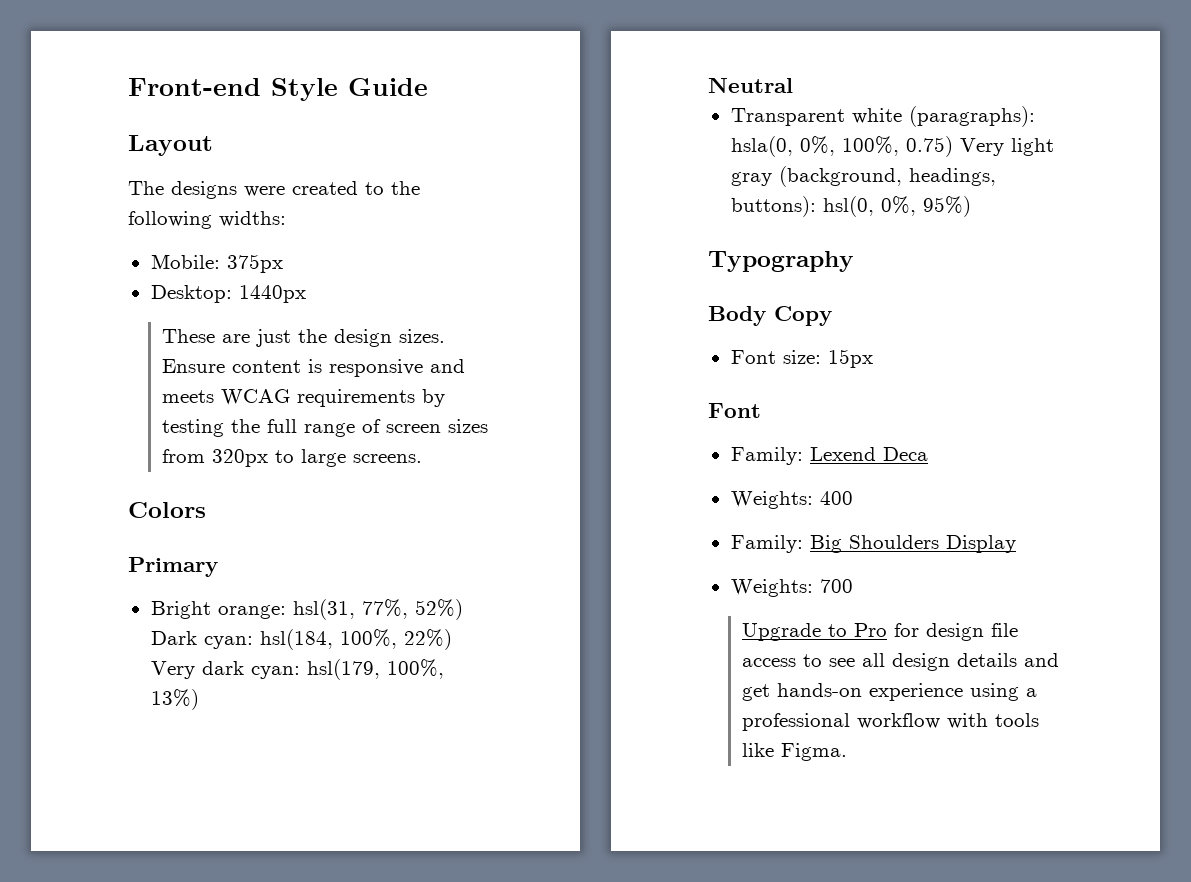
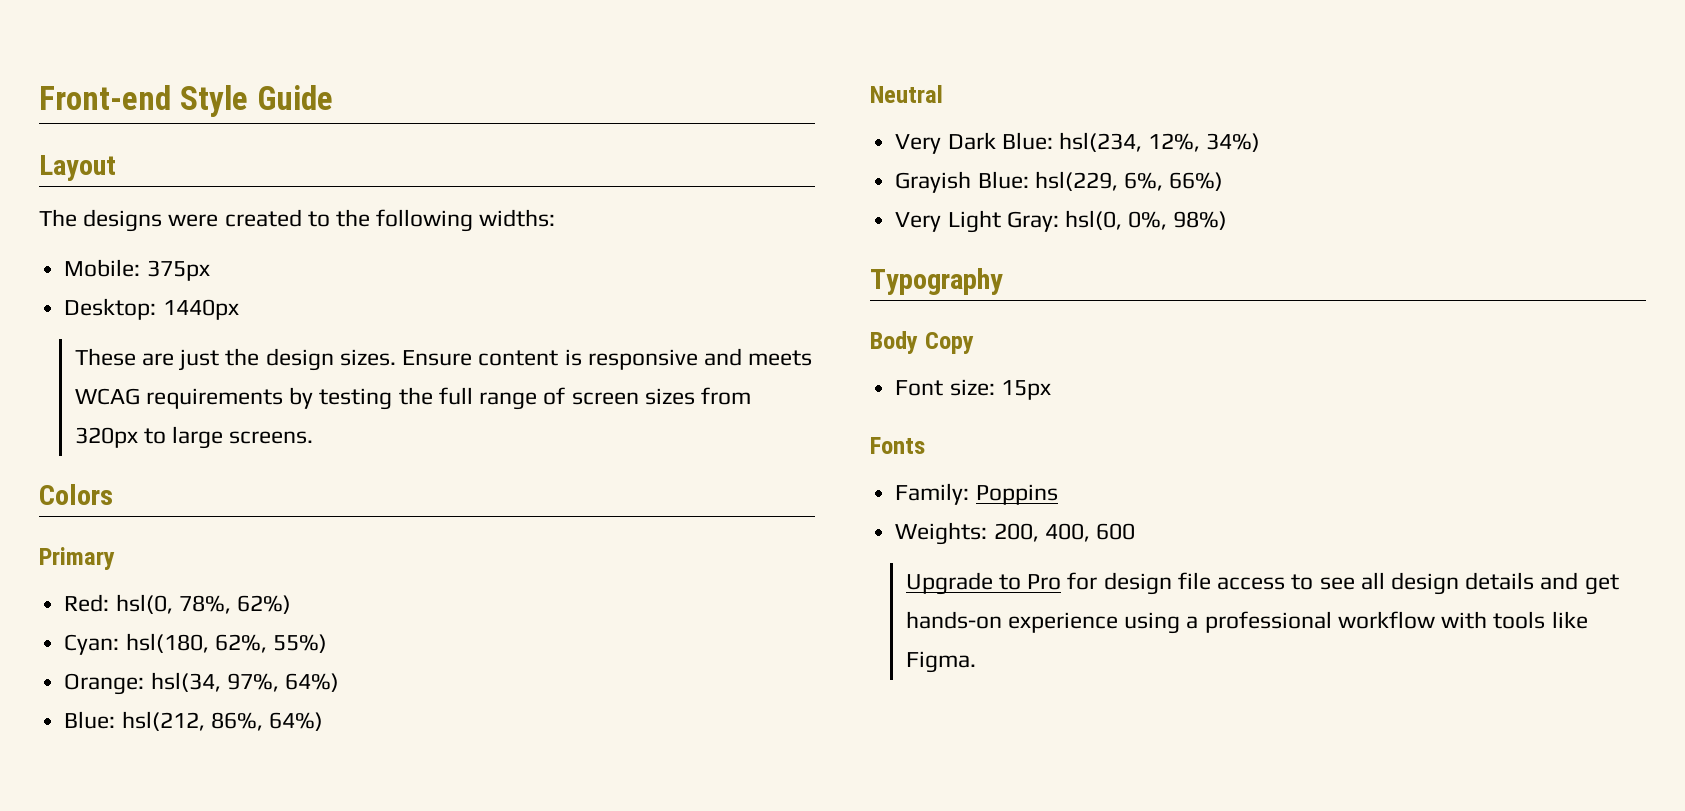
[150,599,463,620] [150,629,452,650] [150,659,444,680] [150,689,199,710] [708,78,793,93] [730,106,1035,127] [730,136,1054,157] [730,166,996,187] [730,196,816,217] Bright orange: hsl(31, 77%, 52%) Dark cyan: hsl(184, 100%, 22%) Very dark cyan: hsl(179, 100%, 13%) // Neutral // Transparent white (paragraphs): hsla(0, 0%, 100%, 0.75) Very light gray (background, headings, buttons): -> [64,594,291,614] [64,633,327,655] [64,672,339,695] [64,711,323,731] [870,85,943,103] [895,132,1261,154] [895,171,1224,193] [895,210,1059,233] Red: hsl(0, 78%, 62%) // Cyan: hsl(180, 62%, 55%) // Orange: hsl(34, 97%, 64%) // Blue: hsl(212, 86%, 64%) // Neutral // Very Dark Blue: hsl(234, 12%, 34%) // Grayish Blue: hsl(229, 6%, 66%) // Very Light Gray:
[922,196,971,217] 95%) -> [1173,211,1228,230] 98%)
[708,403,761,418] [730,447,928,465] [730,491,853,509] [730,535,1016,553] [730,579,853,597] Font // Family: Lexend Deca // Weights: 400 // Family: Big Shoulders Display // Weights: 700 -> [870,437,925,454] [895,483,1058,505] [895,522,1135,545] Fonts // Family: Poppins // Weights: 200, 400, 600

